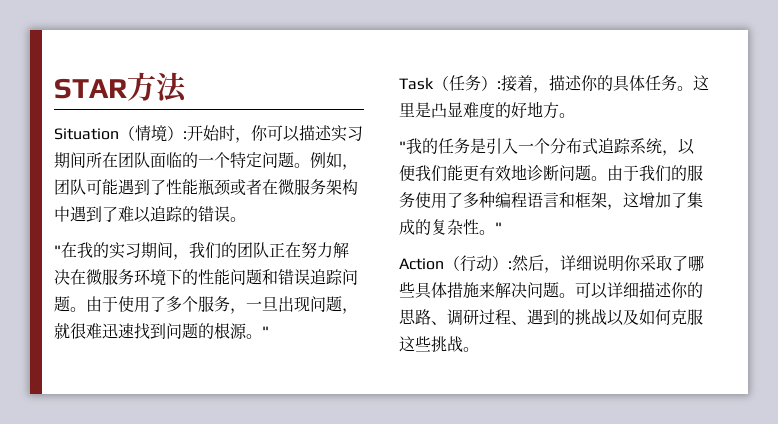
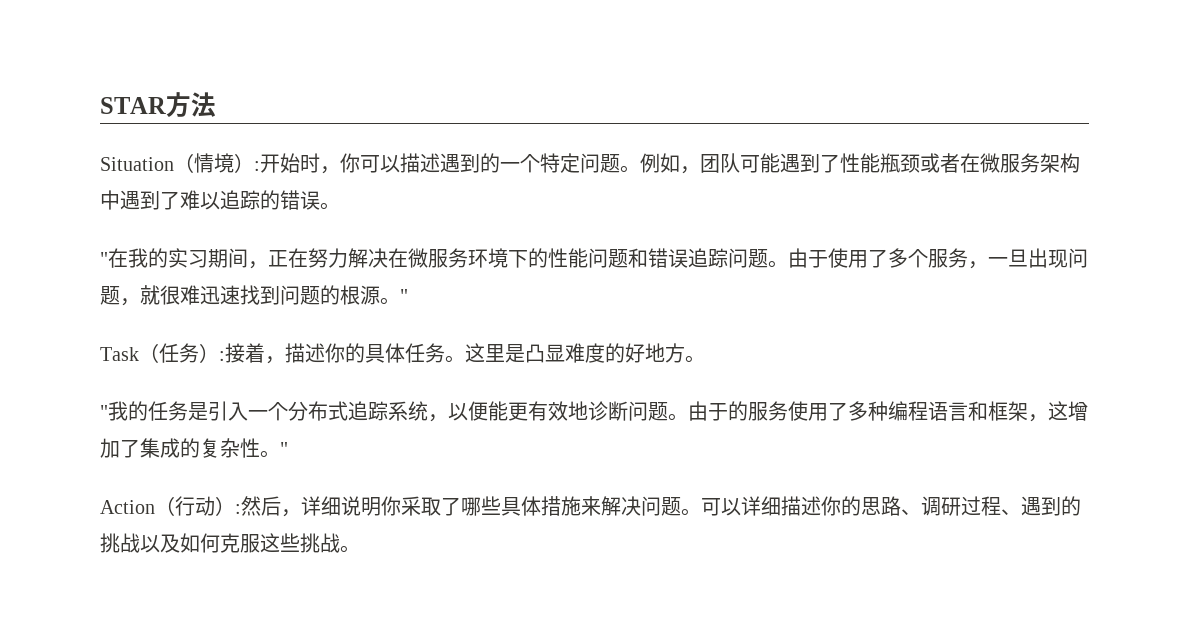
[331,125,363,142] [54,152,182,168] 实习期间所在团队面临 -> [440,153,480,173] 遇到
[189,242,269,259] 我们的团队 -> (268, 265) none
[415,165,447,182] 我们 -> (488, 411) none
[639,165,671,182] 我们 -> (728, 412) none

